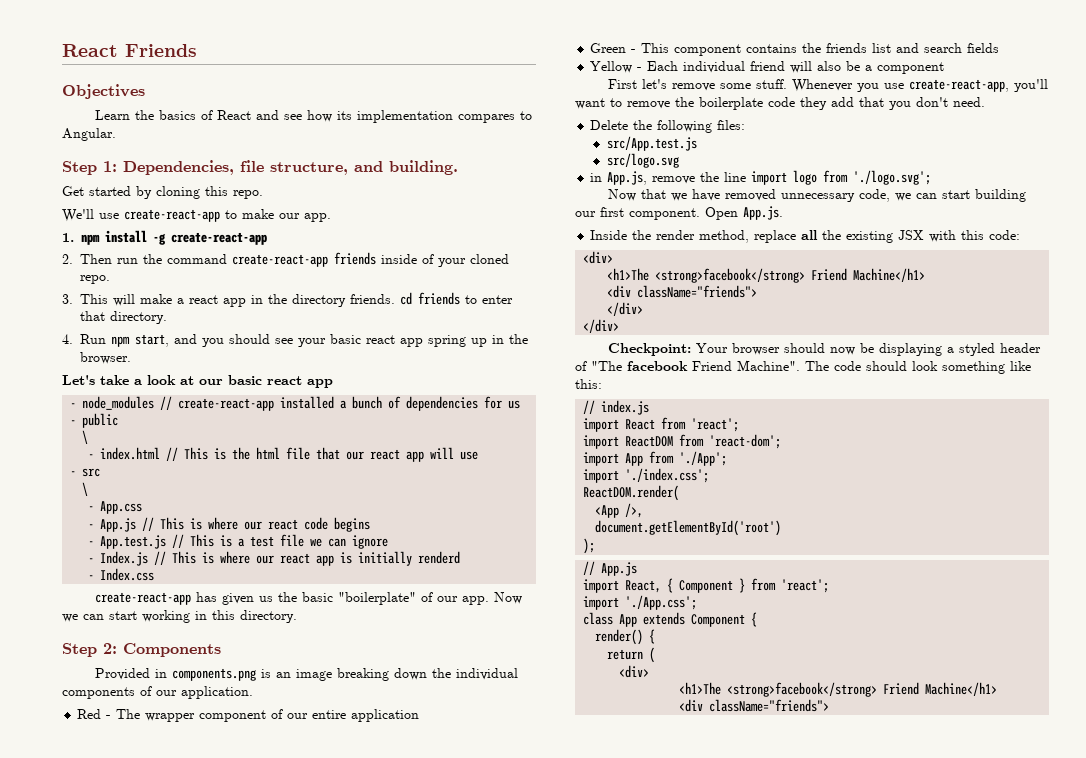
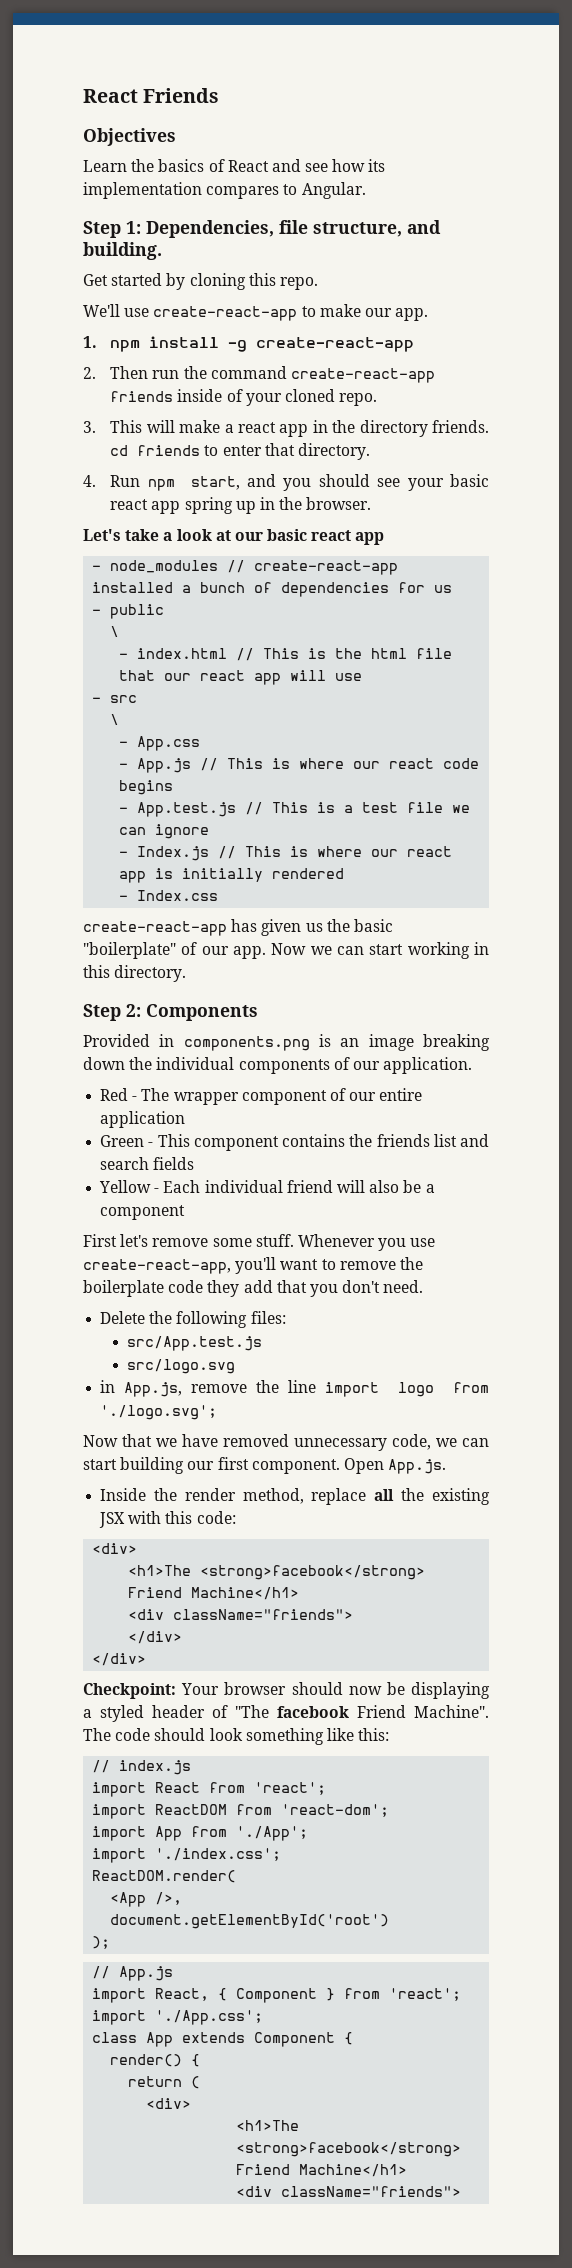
[418,551,461,564] renderd -> [272,868,345,879] rendered

